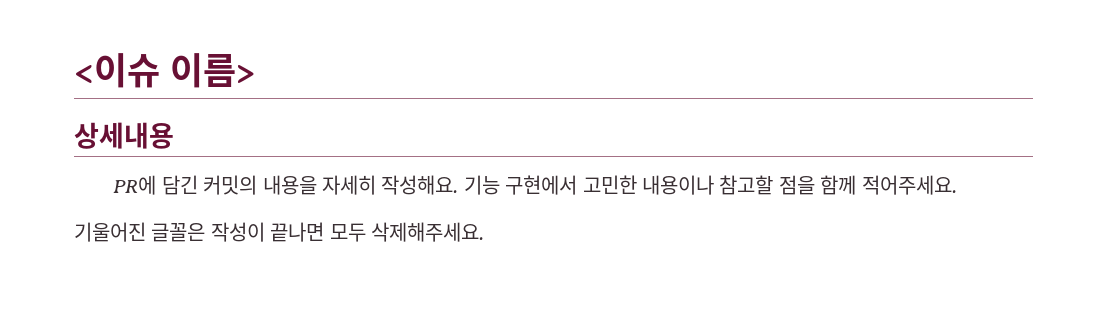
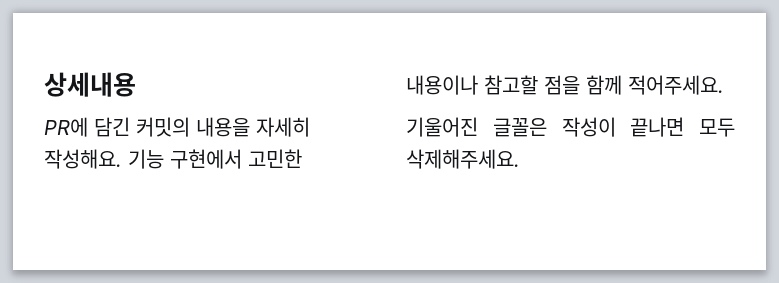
[74,53,255,88] <이슈 이름> // -> (44, 84) none

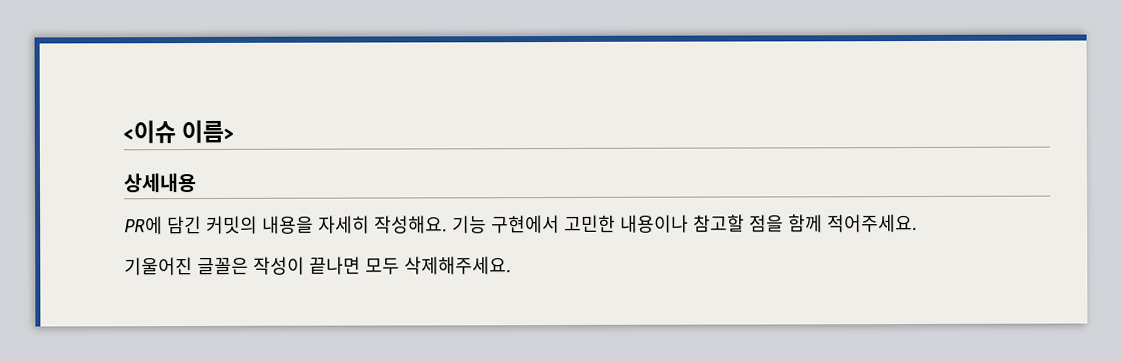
(44, 84) none -> [123,119,235,144] <이슈 이름> //

